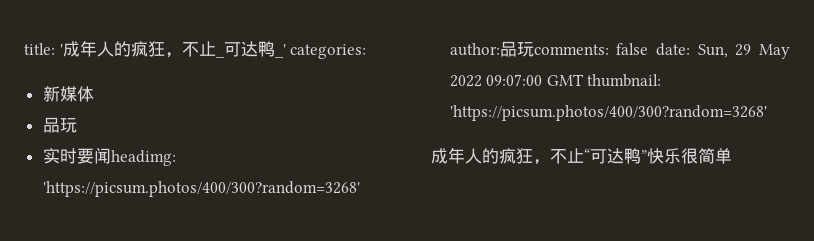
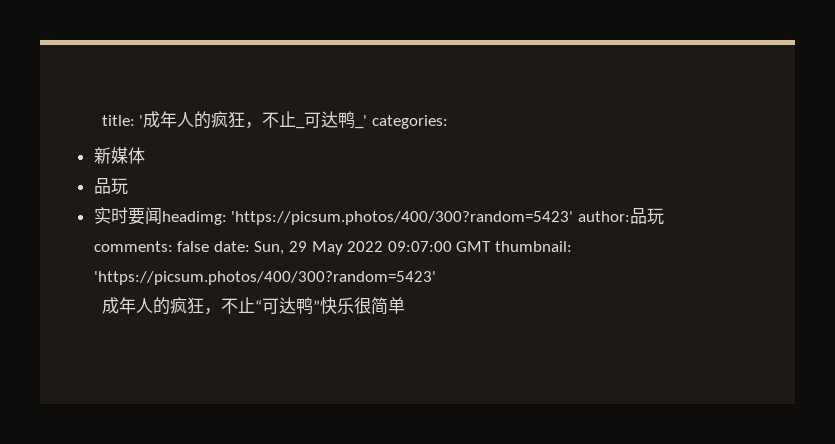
[42,181,360,197] 'https://picsum.photos/400/300?random=3268' -> [231,211,574,225] 'https://picsum.photos/400/300?random=5423'
[449,105,767,121] 'https://picsum.photos/400/300?random=3268' -> [93,271,436,285] 'https://picsum.photos/400/300?random=5423'

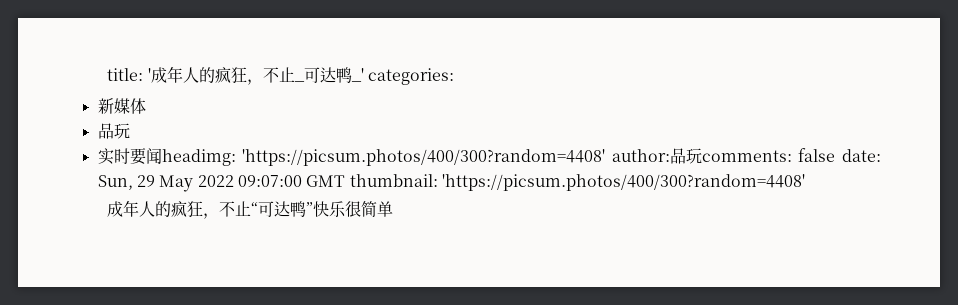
[231,211,574,225] 'https://picsum.photos/400/300?random=5423' -> [242,149,606,166] 'https://picsum.photos/400/300?random=4408'
[93,271,436,285] 'https://picsum.photos/400/300?random=5423' -> [441,174,805,191] 'https://picsum.photos/400/300?random=4408'

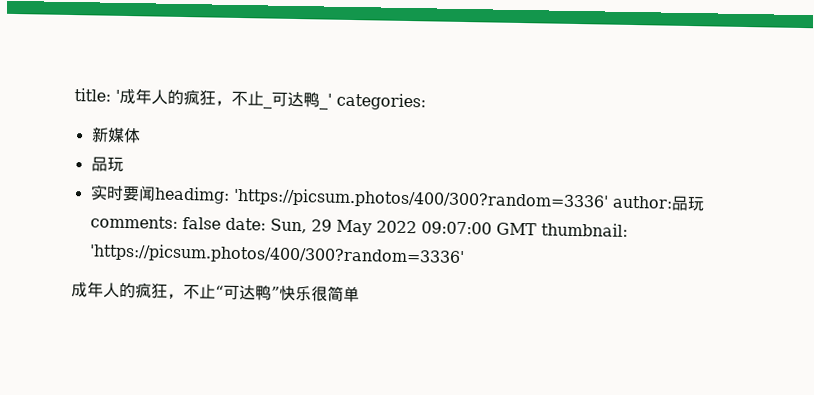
[242,149,606,166] 'https://picsum.photos/400/300?random=4408' -> [232,187,609,211] 'https://picsum.photos/400/300?random=3336'
[441,174,805,191] 'https://picsum.photos/400/300?random=4408' -> [88,243,465,267] 'https://picsum.photos/400/300?random=3336'

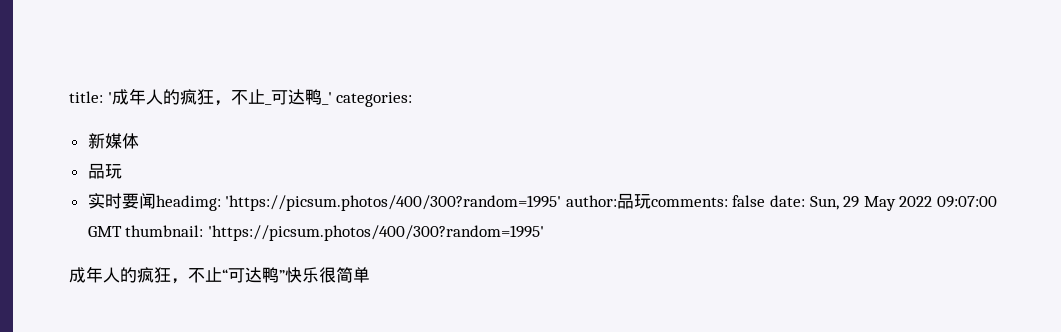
[232,187,609,211] 'https://picsum.photos/400/300?random=3336' -> [225,195,562,211] 'https://picsum.photos/400/300?random=1995'
[88,243,465,267] 'https://picsum.photos/400/300?random=3336' -> [207,225,544,241] 'https://picsum.photos/400/300?random=1995'

